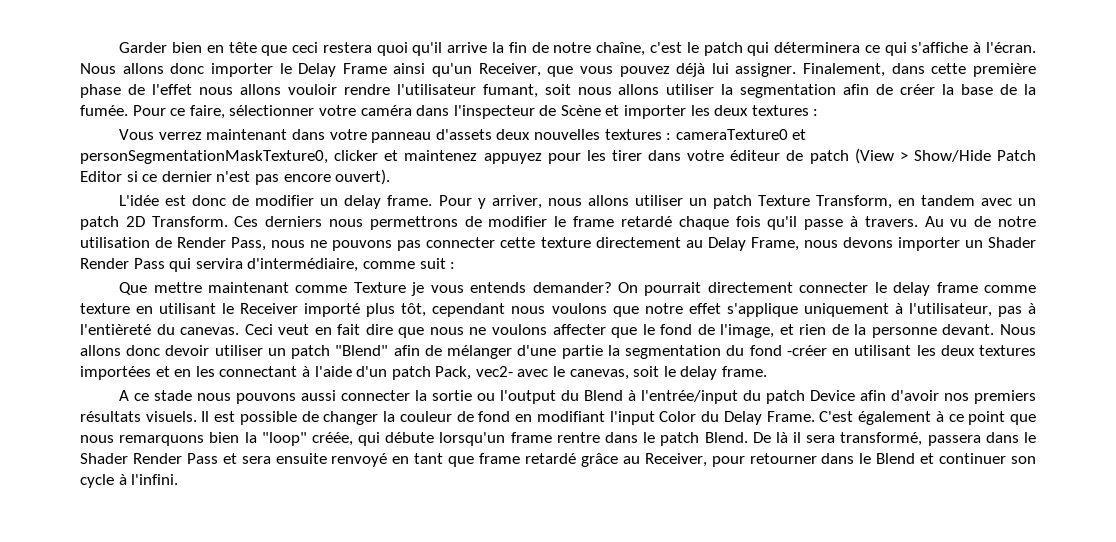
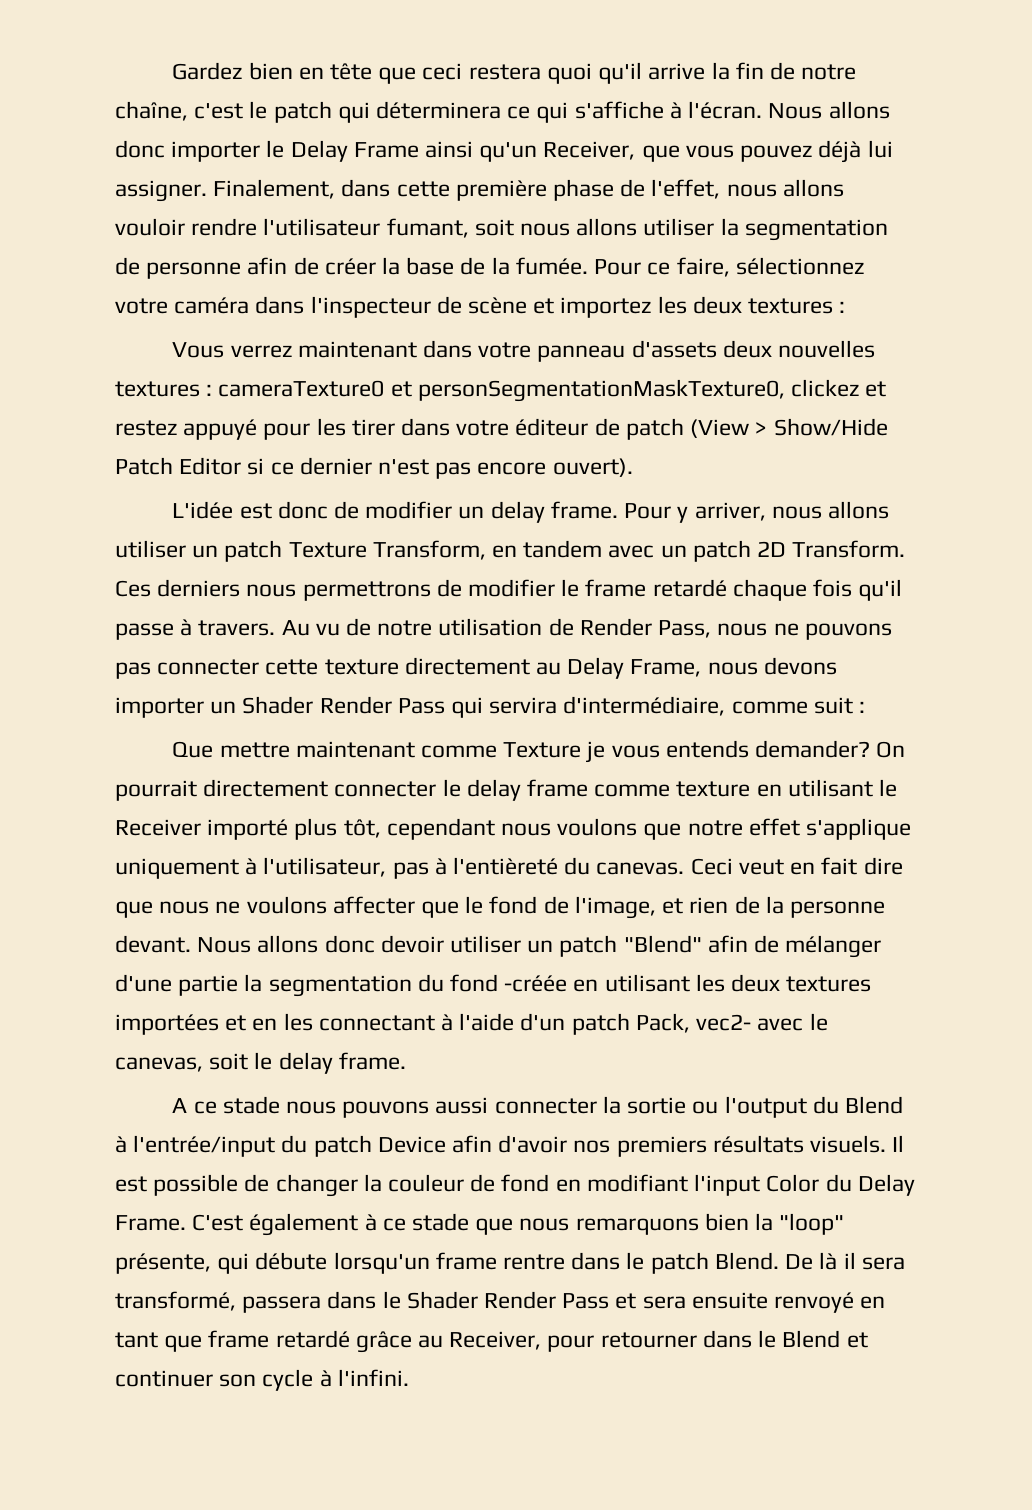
[119,42,168,53] Garder -> [172,62,243,80] Gardez
[151,84,192,95] l'effet -> [651,179,721,199] l'effet,
(837, 91) none -> [115,257,242,279] de personne
[229,105,315,116] sélectionner -> [735,257,864,275] sélectionnez
[560,105,687,119] Scène et importer -> [468,297,652,318] scène et importez
[334,150,542,164] clicker et maintenez appuyez -> [791,379,887,397] [115,419,258,440] clickez et restez appuyé
[786,345,827,356] -créer -> [504,975,568,992] -créée
[968,411,1006,425] point -> [412,1213,470,1231] stade
[311,432,353,446] créée, -> [115,1253,211,1274] présente,

